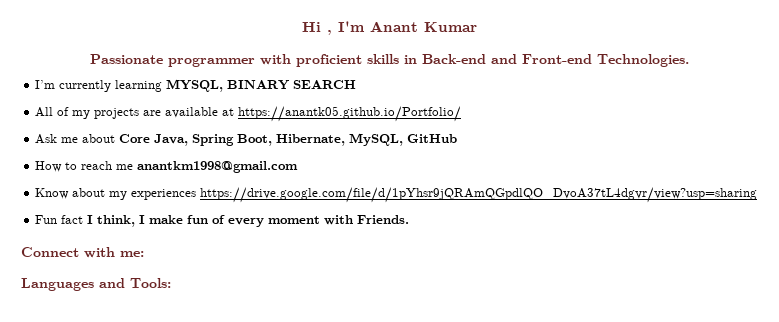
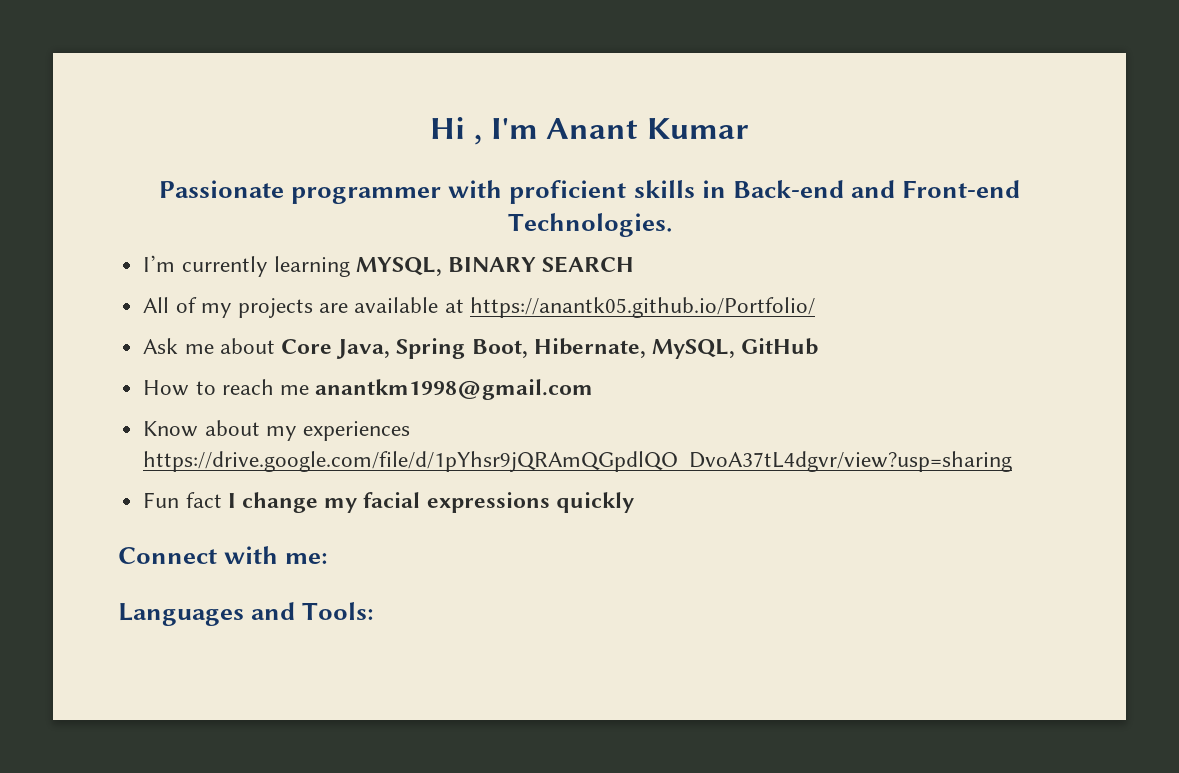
[97,215,410,227] think, I make fun of every moment with Friends. -> [241,492,634,513] change my facial expressions quickly

